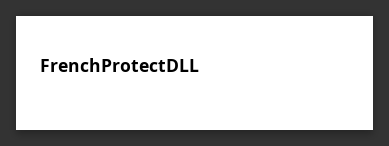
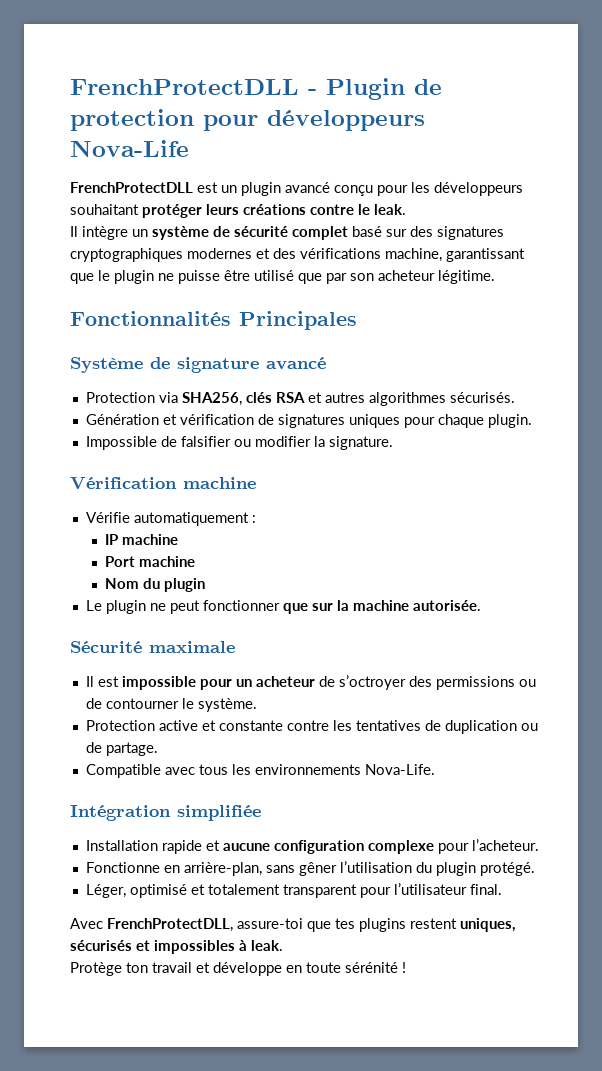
[40,58,199,72] FrenchProtectDLL -> [70,78,442,100] [70,109,425,131] [70,140,189,157] [70,182,523,196] [70,204,406,218] [70,226,504,240] [70,248,525,262] [70,270,495,284] [70,311,357,330] [70,357,326,373] [85,392,515,406] [85,414,532,428] [85,436,393,450] [70,477,256,489] [85,512,256,526] [105,534,179,545] [105,556,196,567] [105,578,206,592] [85,600,481,614] [70,641,235,653] [85,675,536,690] [85,698,257,712] [85,720,538,734] [85,742,158,756] [85,764,435,778] [70,805,261,821] [85,839,539,854] [85,861,535,876] [85,883,502,898] [70,918,516,932] [70,940,283,954] [70,962,406,976] FrenchProtectDLL - Plugin de protection pour développeurs Nova-Life // FrenchProtectDLL est un plugin avancé conçu pour les développeurs souhaitant protéger leurs créations contre le leak. // Il intègre un système de sécurité complet basé sur des signatures cryptographiques modernes et des vérifications machine, garantissant que le plugin ne puisse être utilisé que par son acheteur légitime. // Fonctionnalités Principales // Système de signature avancé // Protection via SHA256, clés RSA et autres algorithmes sécurisés. // Génération et vérification de signatures uniques pour chaque plugin. // Impossible de falsifier ou modifier la signature. // Vérification machine // Vérifie automatiquement : // IP machine // Port machine // Nom du plugin // Le plugin ne peut fonctionner que sur la machine autorisée. // Sécurité maximale // Il est impossible pour un acheteur de s’octroyer des permissions ou de contourner le système. // Protection active et constante contre les tentatives de duplication ou de partage. // Compatible avec tous les environnements Nova-Life. // Intégration simplifiée // Installation rapide et aucune configuration complexe pour l’acheteur. // Fonctionne en arrière-plan, sans gêner l’utilisation du plugin protégé. // Léger, optimisé et totalement transparent pour l’utilisateur final. // Avec FrenchProtectDLL, assure-toi que tes plugins restent uniques, sécurisés et impossibles à leak. // Protège ton travail et développe en toute sérénité !

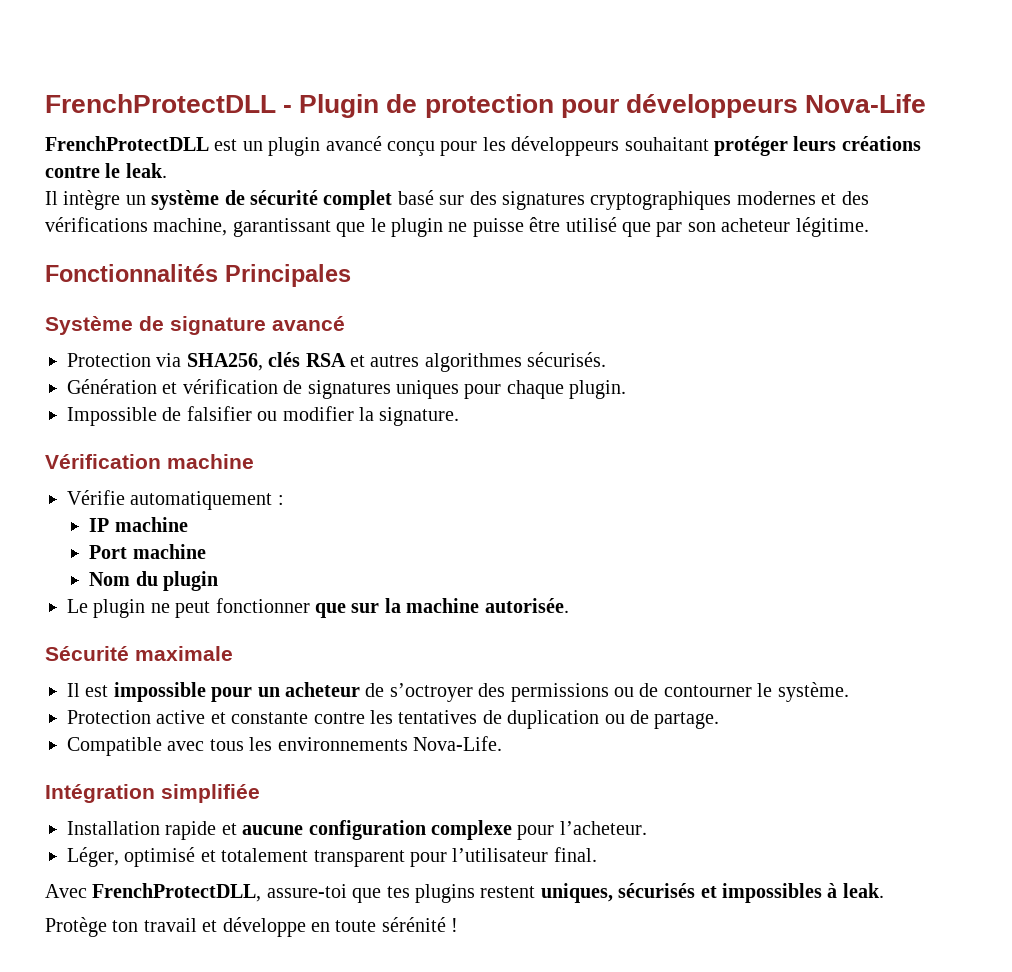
[85,861,535,876] // Fonctionne en arrière-plan, sans gêner l’utilisation du plugin protégé. -> (647, 828) none

